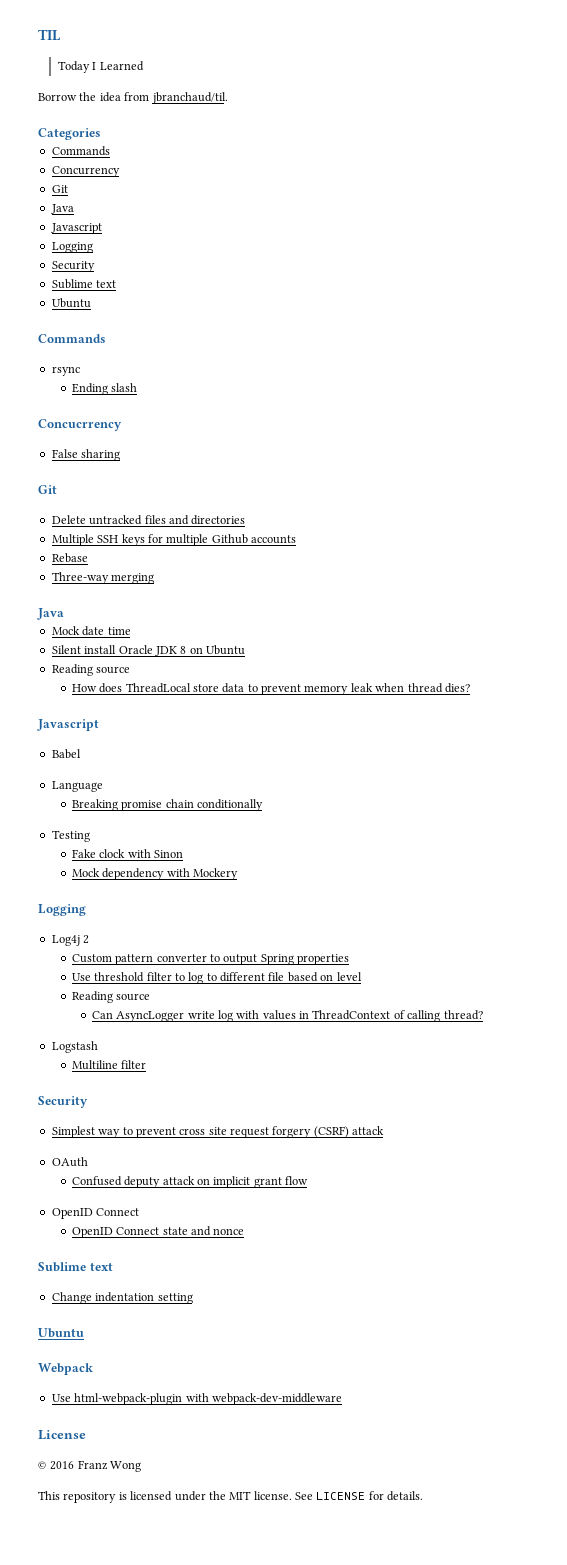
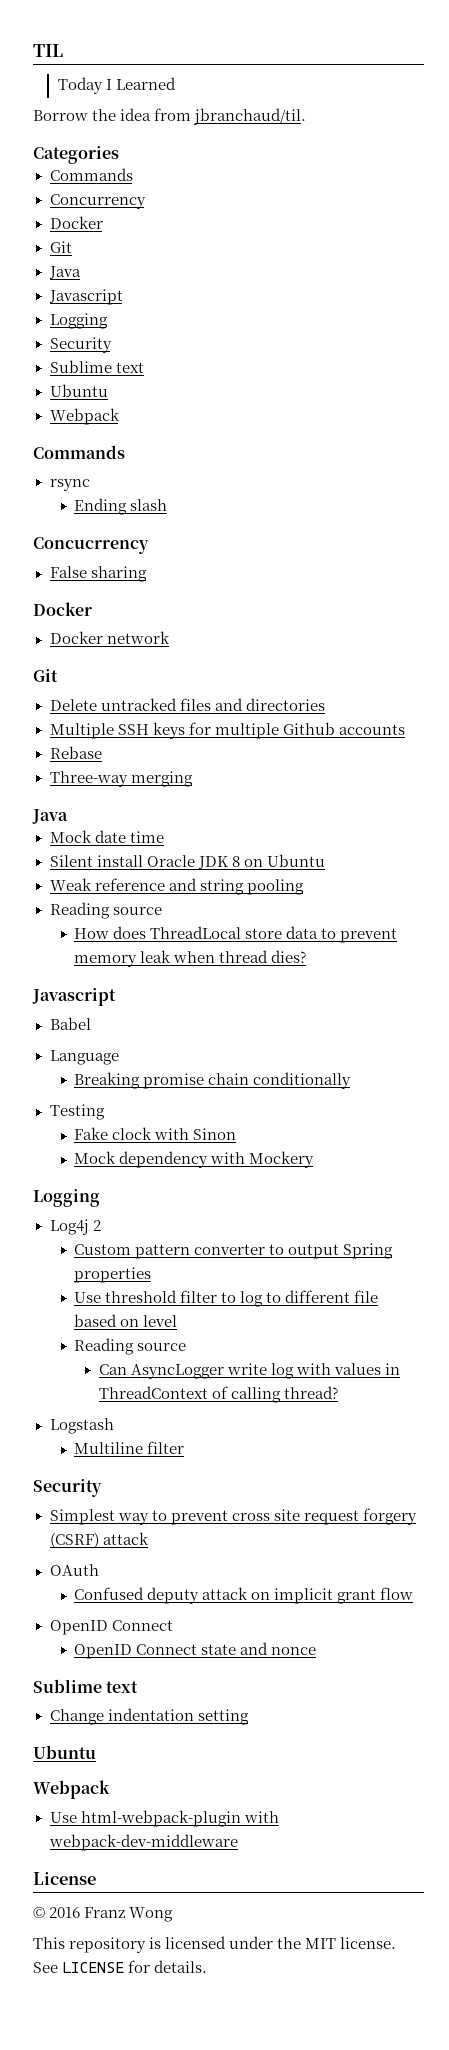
(120, 171) none -> [49,216,103,229] // Docker
(91, 303) none -> [49,408,120,425] // Webpack
(121, 455) none -> [33,602,92,616] [49,631,170,644] // Docker // Docker network
(245, 650) none -> [49,878,304,895] // Weak reference and string pooling

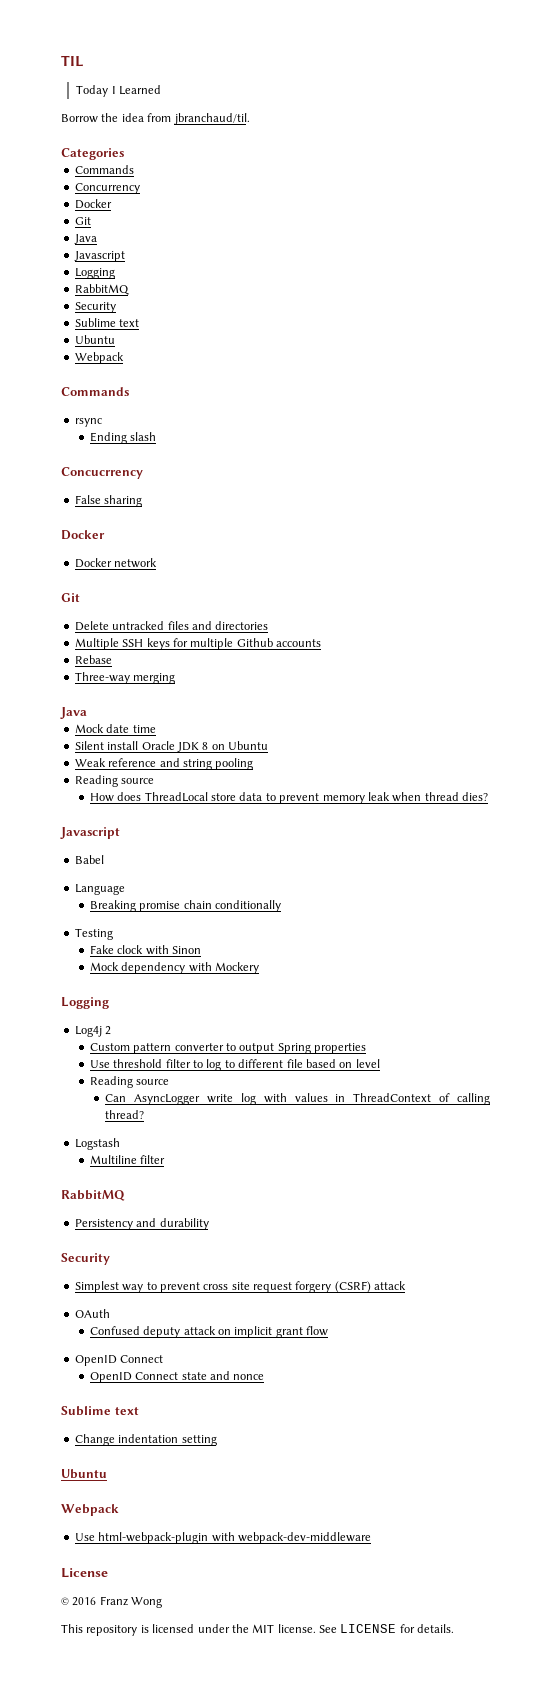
(108, 321) none -> [74,284,130,295] // RabbitMQ
(185, 1447) none -> [61,1190,125,1201] [74,1218,209,1230] // RabbitMQ // Persistency and durability

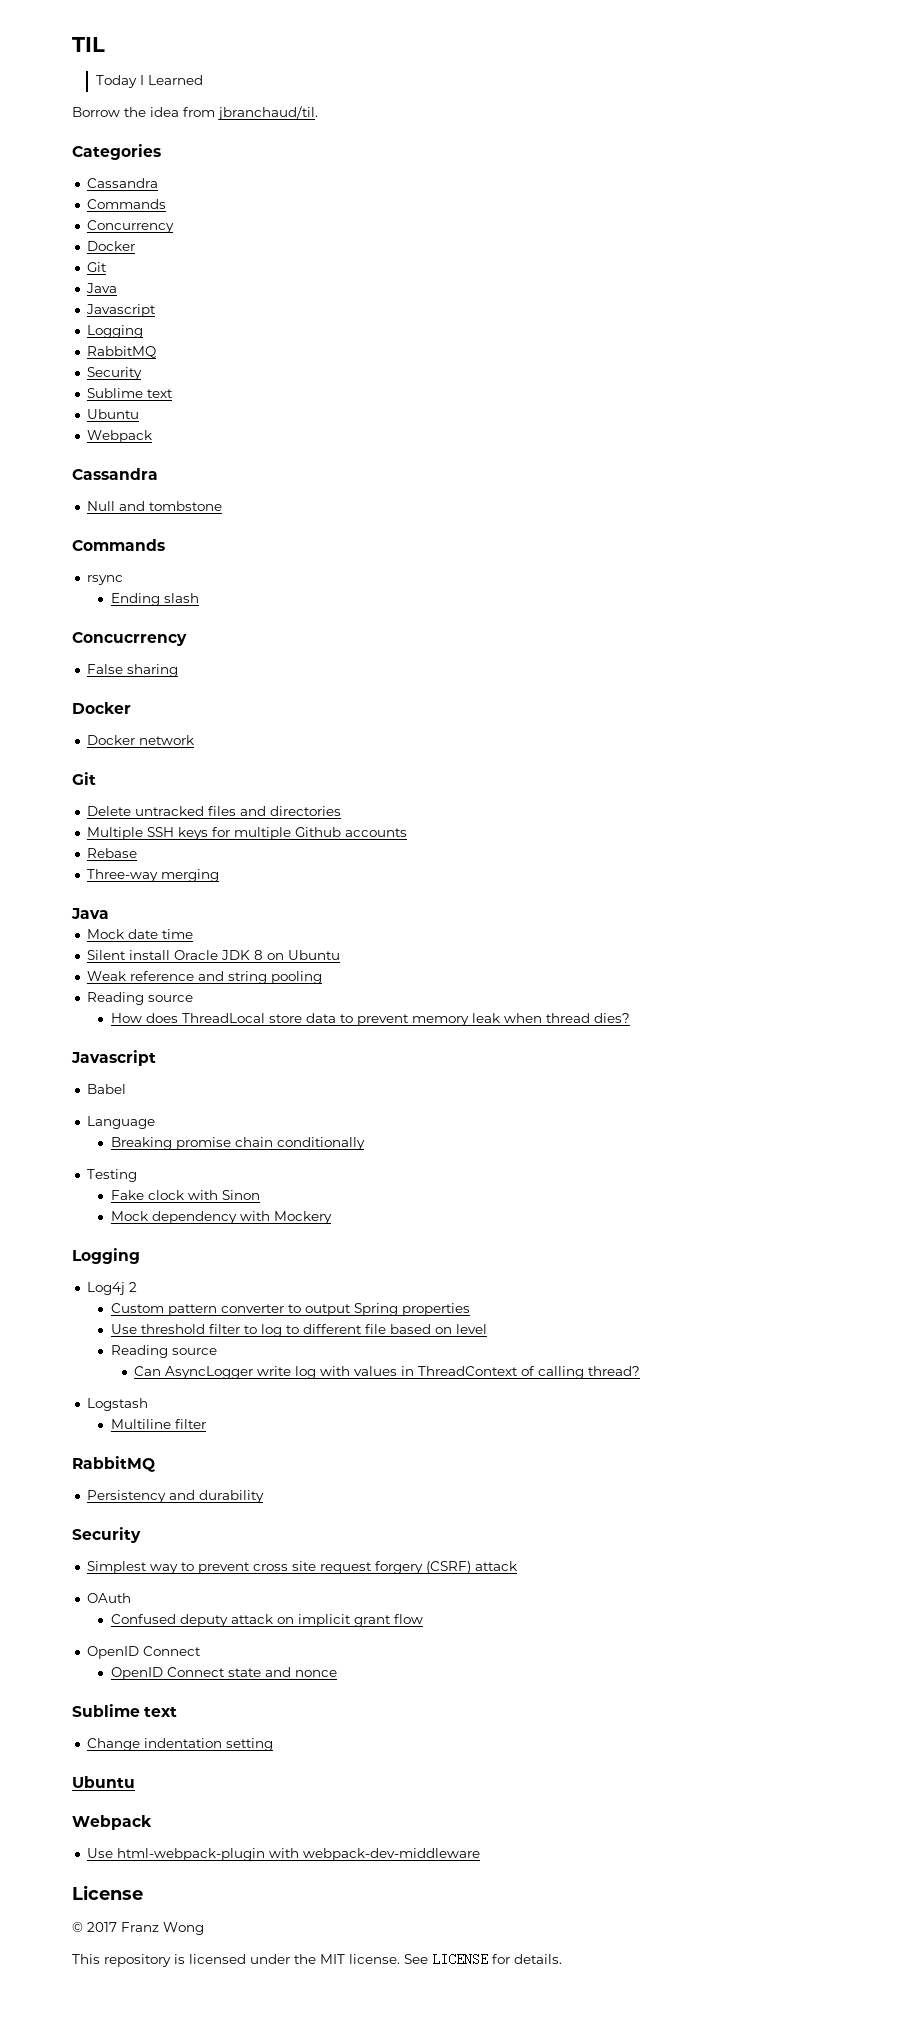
(124, 154) none -> [86,178,158,188] // Cassandra
(124, 358) none -> [72,468,158,480] [86,501,222,511] // Cassandra // Null and tombstone
[72,1597,97,1606] 2016 -> [87,1922,117,1932] 2017

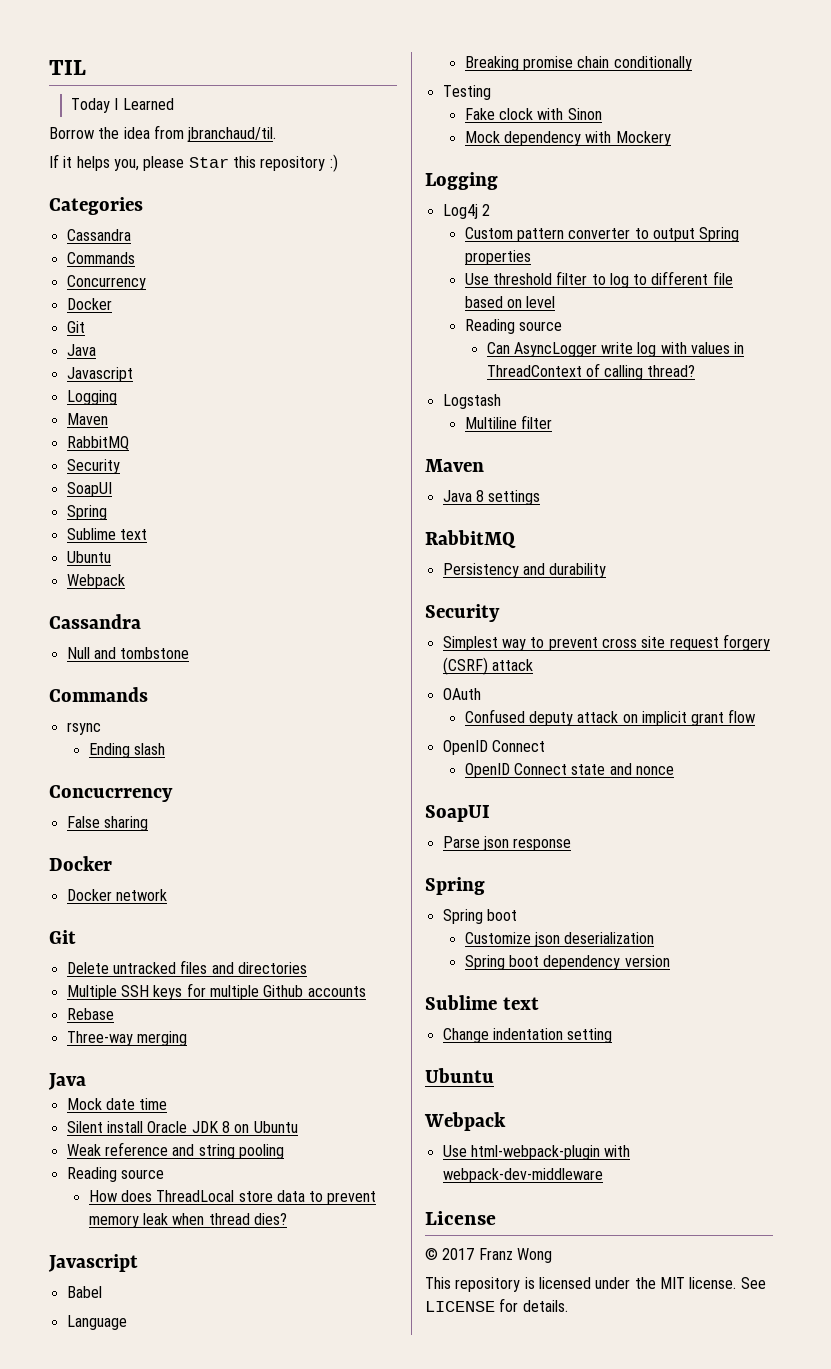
(318, 113) none -> [49,154,338,172] // If it helps you, please Star this repository :)
(143, 331) none -> [66,413,108,425] // Maven
(142, 373) none -> [66,482,112,497] [66,505,107,520] // SoapUI // Spring
(206, 1424) none -> [425,459,484,472] [442,490,541,505] // Maven // Java 8 settings
(337, 1673) none -> [425,805,490,822] [442,836,572,851] [425,877,485,895] [442,909,517,924] [464,932,655,947] [464,955,670,970] // SoapUI // Parse json response // Spring // Spring boot // Customize json deserialization // Spring boot dependency version

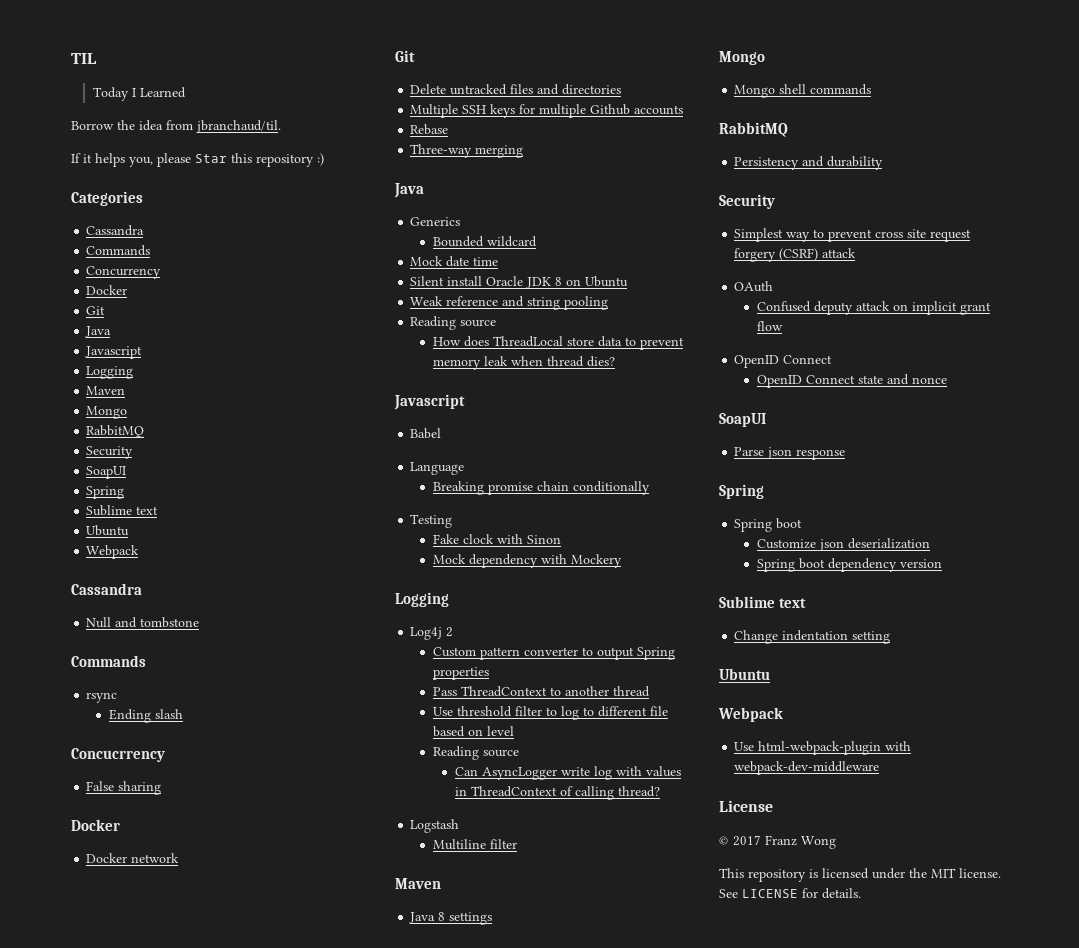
(108, 419) none -> [86,406,128,419] // Mongo
(86, 1081) none -> [410,217,461,226] [432,236,537,247] // Generics // Bounded wildcard
(531, 257) none -> [432,686,650,697] // Pass ThreadContext to another thread
(541, 497) none -> [719,51,765,65] [734,84,872,98] // Mongo // Mongo shell commands

